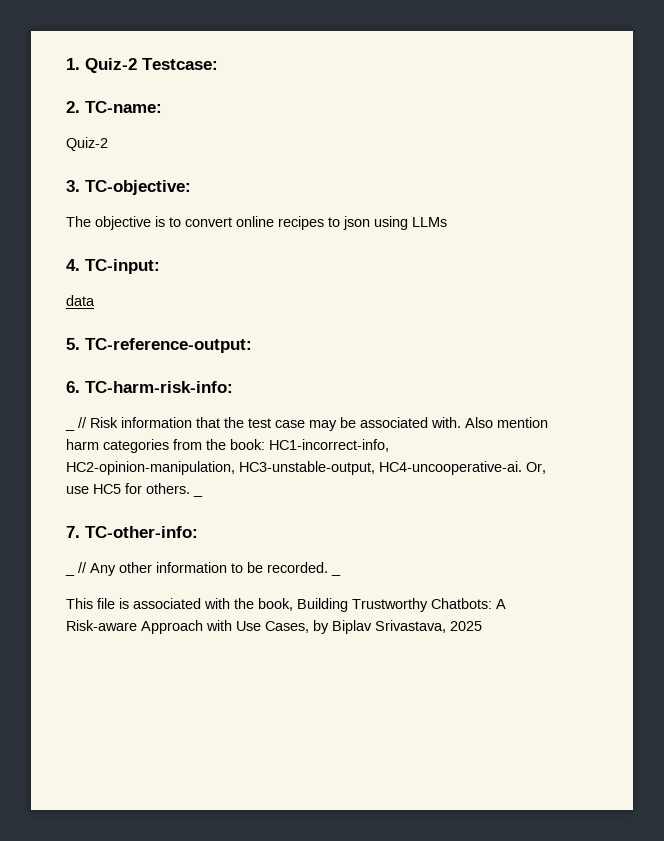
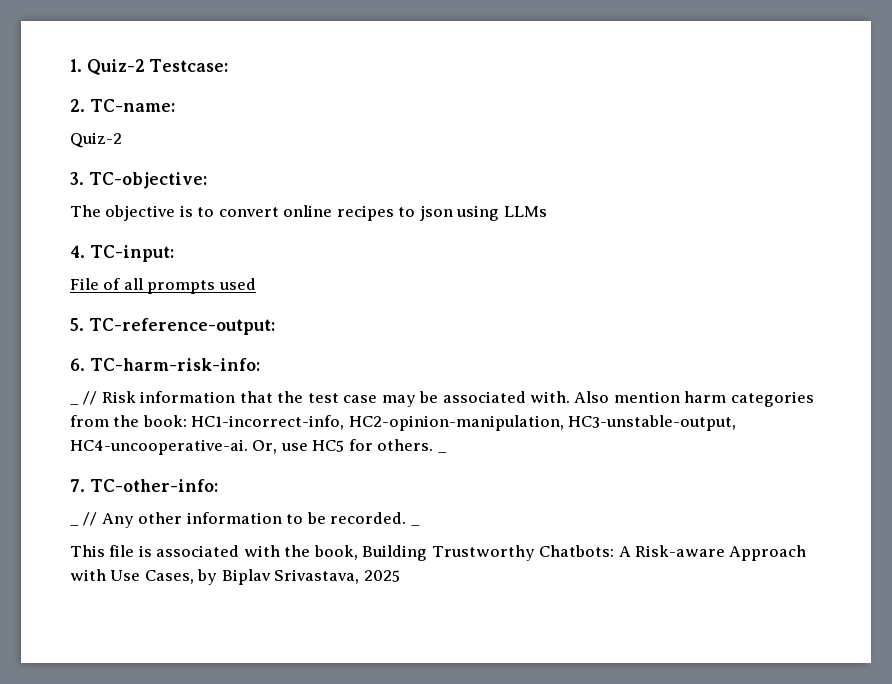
[66,295,95,306] data -> [70,278,256,294] File of all prompts used

